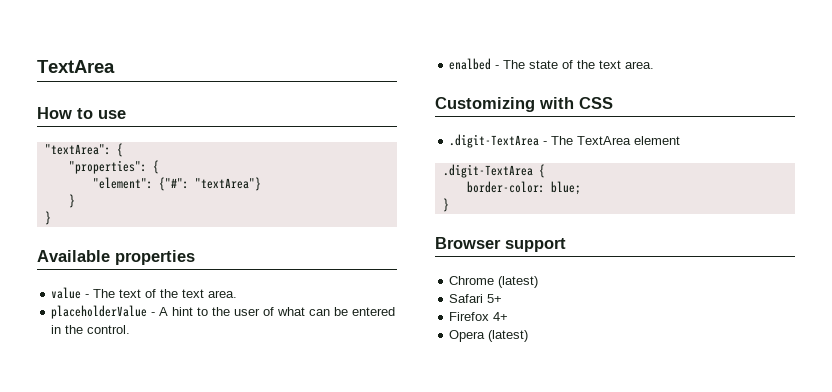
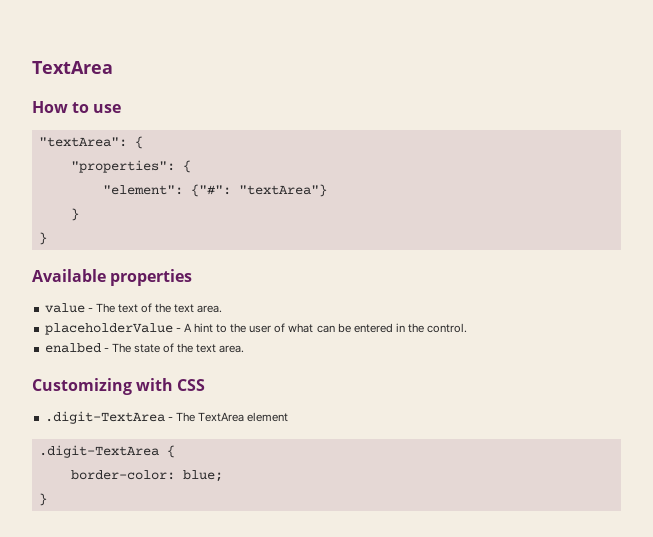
[435,237,566,252] [449,276,539,288] [449,294,503,303] [449,312,509,321] [449,330,529,342] // Browser support // Chrome (latest) // Safari 5+ // Firefox 4+ // Opera (latest) -> (47, 499) none

